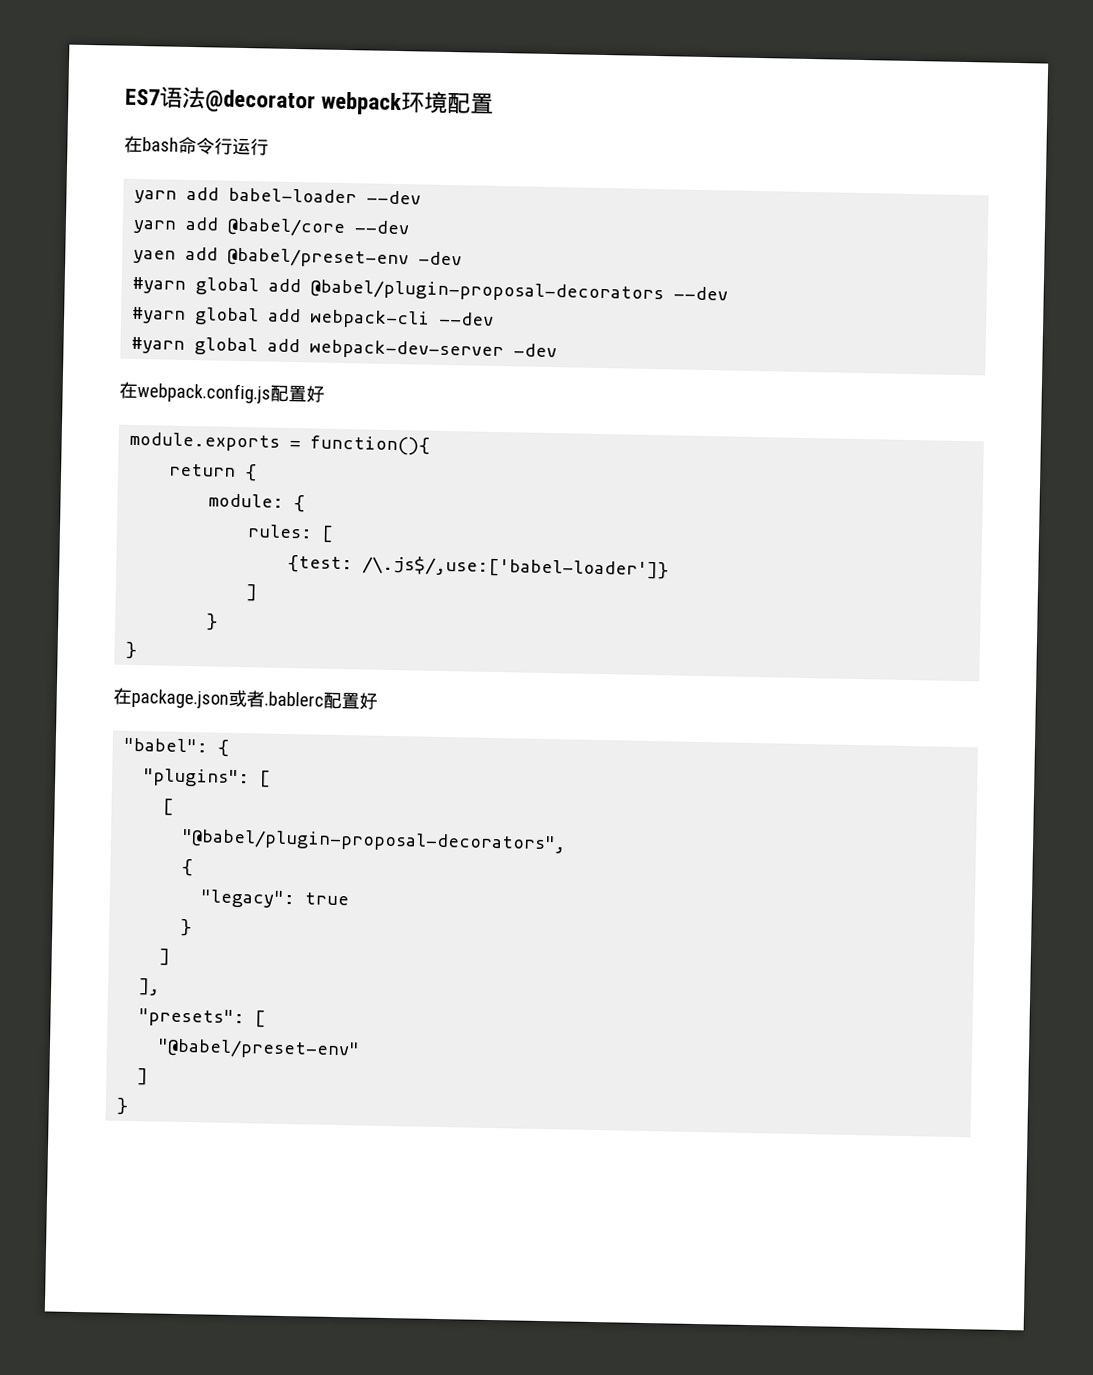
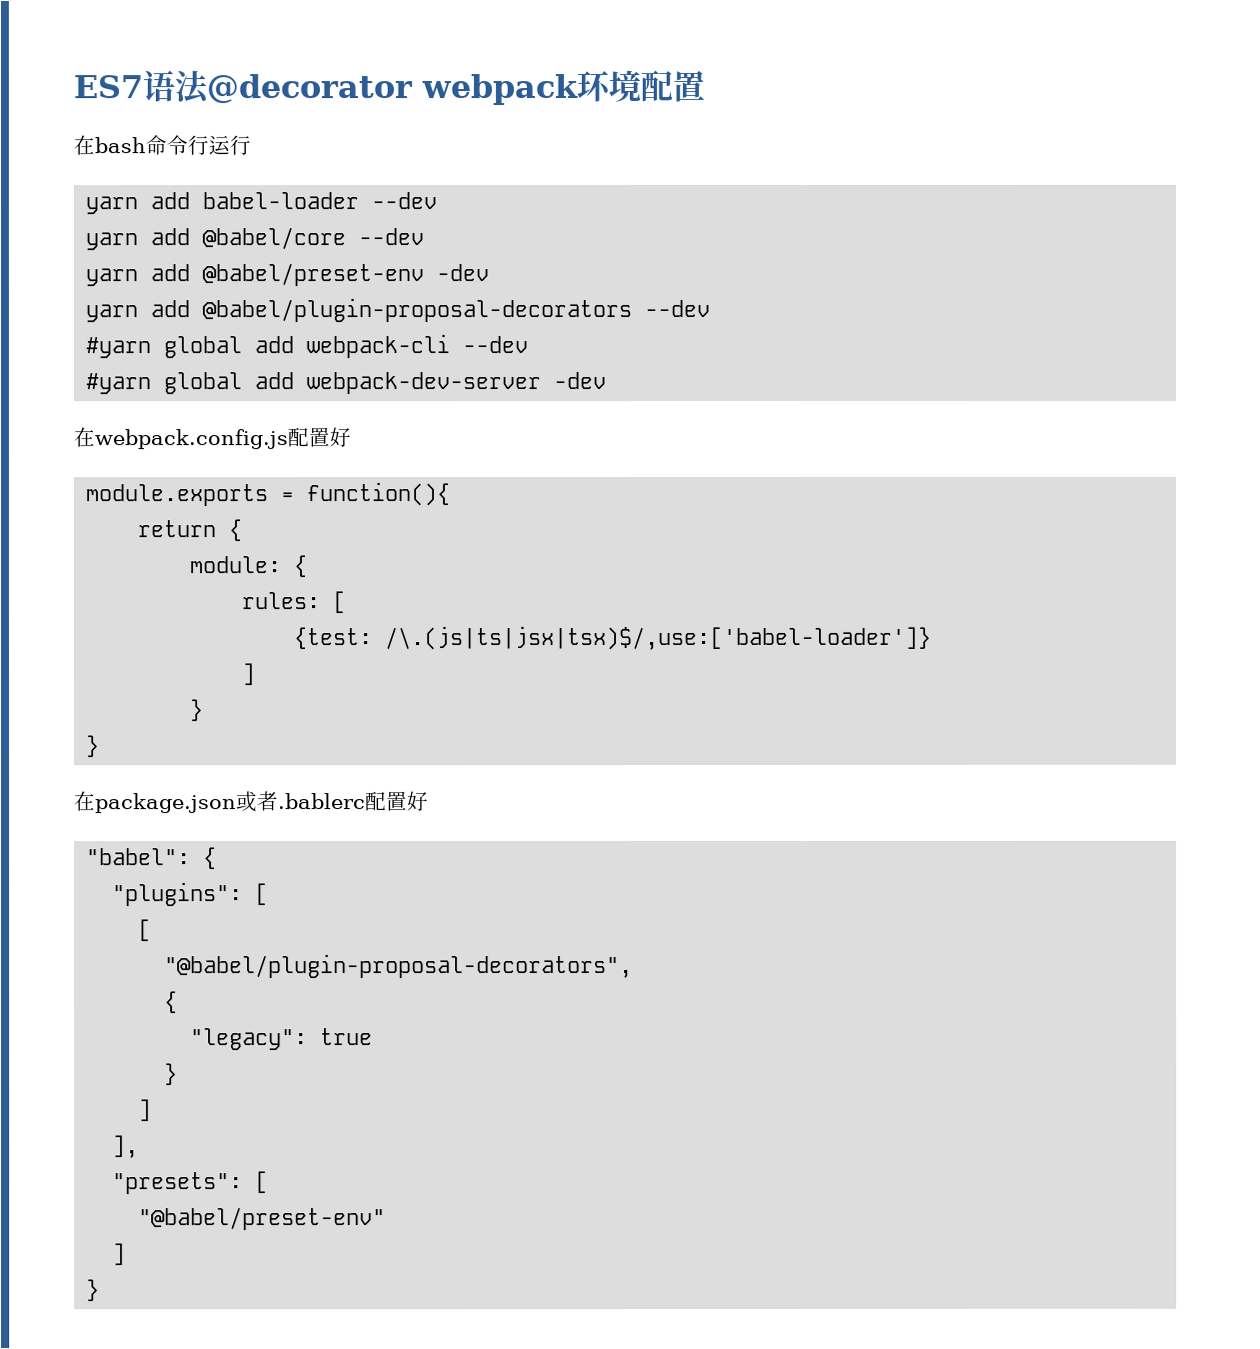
[132,249,176,264] yaen -> [85,268,139,287] yarn
[131,276,259,296] #yarn global -> [85,304,139,323] yarn
[361,555,669,580] /\.js$/,use:['babel-loader']} -> [384,625,932,651] /\.(js|ts|jsx|tsx)$/,use:['babel-loader']}

